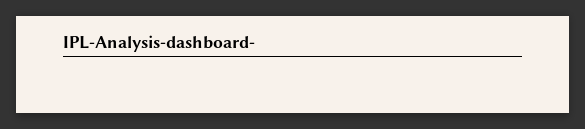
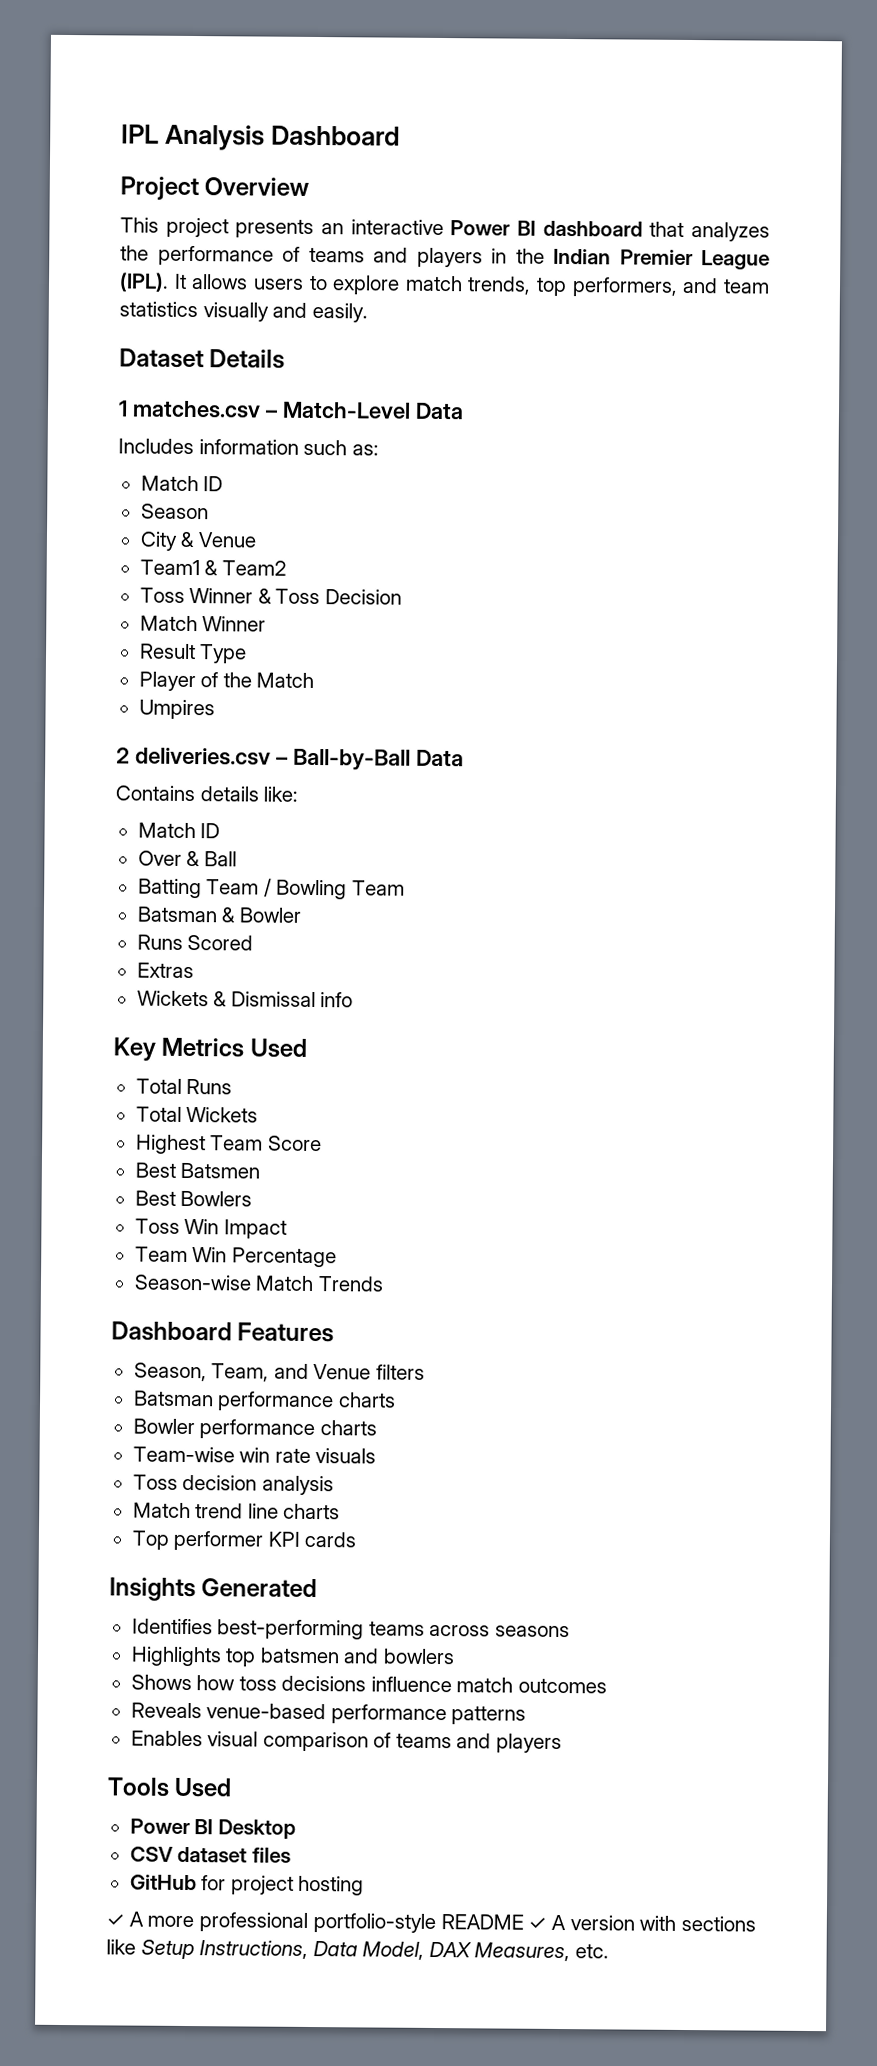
[63,35,255,52] IPL-Analysis-dashboard- -> [121,124,401,151] [120,176,310,201] [120,217,770,242] [120,245,770,270] [119,272,770,297] [119,301,368,323] [119,348,286,369] [118,400,464,420] [118,438,379,456] [140,475,224,492] [140,503,209,520] [139,531,257,551] [139,559,287,576] [139,587,402,605] [139,615,267,632] [138,643,248,664] [138,671,315,692] [138,699,215,720] [116,747,464,771] [115,785,299,802] [137,822,221,839] [137,850,237,867] [137,878,405,900] [136,906,301,923] [136,934,254,951] [136,962,194,979] [136,990,354,1008] [113,1037,307,1061] [135,1078,233,1095] [135,1106,259,1123] [135,1134,322,1155] [134,1162,261,1179] [134,1190,253,1207] [134,1218,287,1239] [134,1246,337,1268] [133,1274,384,1292] [111,1321,335,1343] [133,1362,425,1382] [132,1390,396,1412] [132,1418,377,1440] [132,1446,377,1464] [132,1474,334,1496] [132,1502,341,1520] [131,1530,357,1551] [109,1577,318,1602] [131,1618,570,1640] [130,1646,455,1667] [130,1674,607,1694] [130,1702,527,1725] [130,1730,562,1754] [107,1777,233,1798] [129,1818,296,1839] [129,1846,291,1863] [129,1874,365,1896] [106,1911,756,1934] [106,1939,609,1962] IPL Analysis Dashboard // Project Overview // This project presents an interactive Power BI dashboard that analyzes the performance of teams and players in the Indian Premier League (IPL). It allows users to explore match trends, top performers, and team statistics visually and easily. // Dataset Details // 1 matches.csv – Match-Level Data // Includes information such as: // Match ID // Season // City & Venue // Team1 & Team2 // Toss Winner & Toss Decision // Match Winner // Result Type // Player of the Match // Umpires // 2 deliveries.csv – Ball-by-Ball Data // Contains details like: // Match ID // Over & Ball // Batting Team / Bowling Team // Batsman & Bowler // Runs Scored // Extras // Wickets & Dismissal info // Key Metrics Used // Total Runs // Total Wickets // Highest Team Score // Best Batsmen // Best Bowlers // Toss Win Impact // Team Win Percentage // Season-wise Match Trends // Dashboard Features // Season, Team, and Venue filters // Batsman performance charts // Bowler performance charts // Team-wise win rate visuals // Toss decision analysis // Match trend line charts // Top performer KPI cards // Insights Generated // Identifies best-performing teams across seasons // Highlights top batsmen and bowlers // Shows how toss decisions influence match outcomes // Reveals venue-based performance patterns // Enables visual comparison of teams and players // Tools Used // Power BI Desktop // CSV dataset files // GitHub for project hosting // ✓ A more professional portfolio-style README ✓ A version with sections like Setup Instructions, Data Model, DAX Measures, etc.

